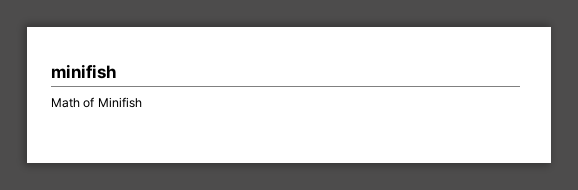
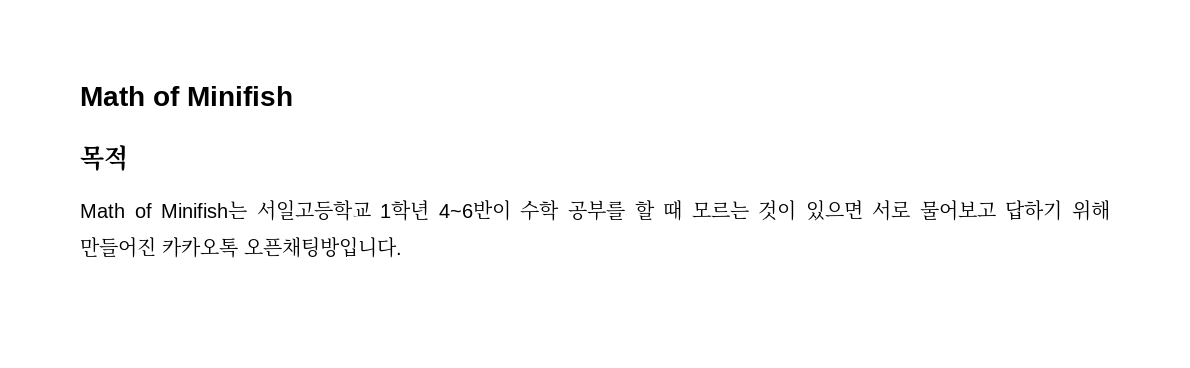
[51,64,117,79] [51,97,142,108] minifish // Math of Minifish -> [80,86,293,106] [80,145,128,171] [80,200,1110,221] [80,237,402,258] Math of Minifish // 목적 // Math of Minifish는 서일고등학교 1학년 4~6반이 수학 공부를 할 때 모르는 것이 있으면 서로 물어보고 답하기 위해 만들어진 카카오톡 오픈채팅방입니다.

